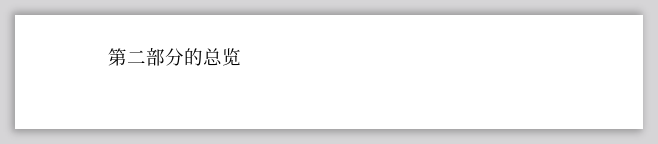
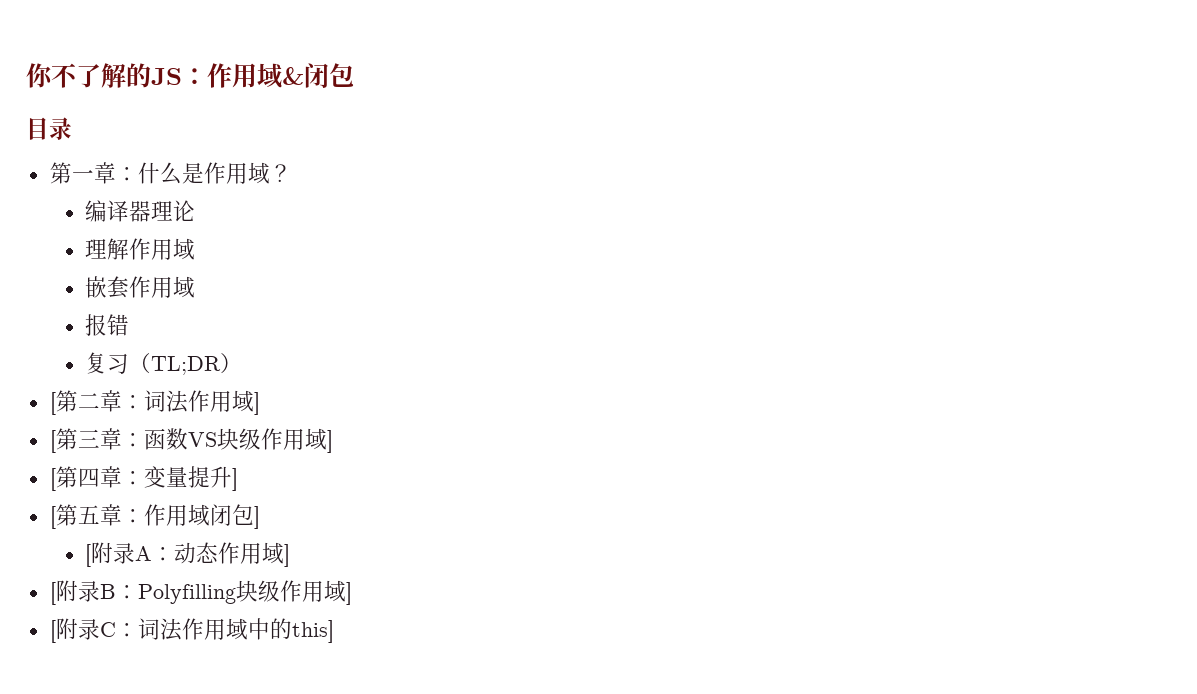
[108,48,241,66] 第二部分的总览 -> [26,63,354,89] [26,117,72,140] [49,162,292,185] [85,200,196,222] [85,238,196,260] [85,276,196,299] [85,314,130,336] [85,352,243,375] [49,390,260,415] [49,428,333,453] [49,466,238,491] [49,504,260,529] [85,542,291,567] [49,580,352,605] [49,618,334,643] 你不了解的JS：作用域&闭包 // 目录 // 第一章：什么是作用域？ // 编译器理论 // 理解作用域 // 嵌套作用域 // 报错 // 复习（TL;DR） // [第二章：词法作用域] // [第三章：函数VS块级作用域] // [第四章：变量提升] // [第五章：作用域闭包] // [附录A：动态作用域] // [附录B：Polyfilling块级作用域] // [附录C：词法作用域中的this]

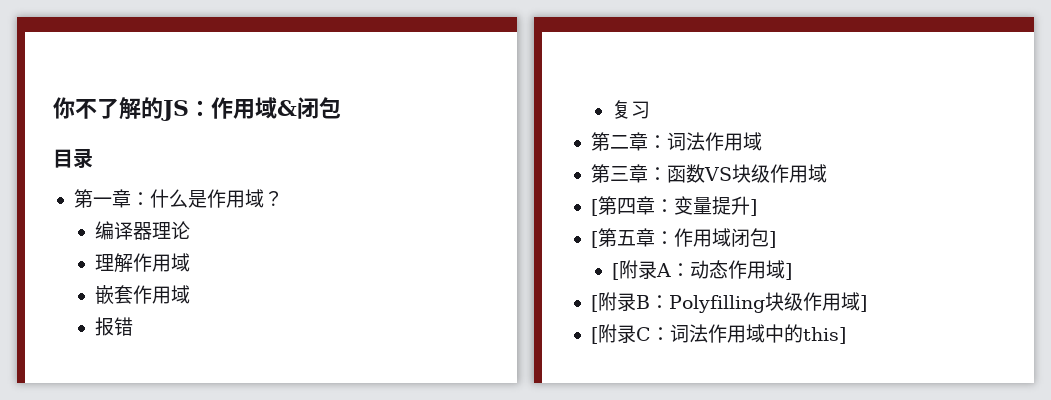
[129,353,243,375] [49,392,56,415] （TL;DR） // [ -> (651, 110) //
[253,392,260,415] [49,430,56,453] ] // [ -> (762, 141) //
[326,430,333,453] ] -> (827, 173) none

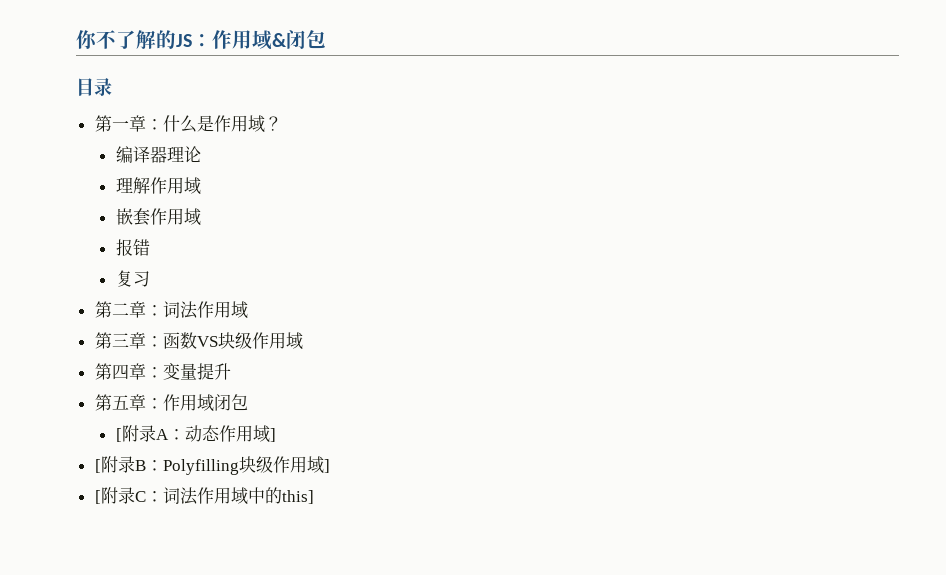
[590,199,598,216] [ -> (303, 341) none
[749,199,757,216] [590,231,598,248] ] // [ -> (231, 371) //
[768,231,776,248] ] -> (248, 402) none

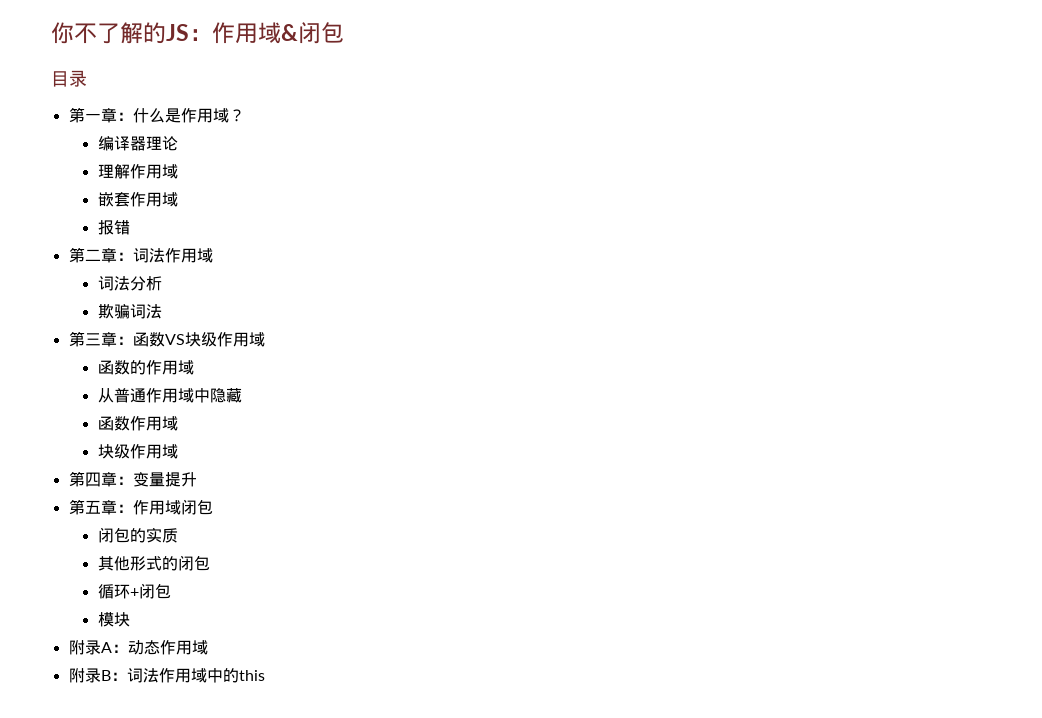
[115,270,150,287] // 复习 -> (130, 227) none
(248, 310) none -> [97,276,162,291] [97,304,162,319] // 词法分析 // 欺骗词法
(303, 341) none -> [97,360,194,375] [97,388,242,403] [97,416,178,431] [97,444,178,459] // 函数的作用域 // 从普通作用域中隐藏 // 函数作用域 // 块级作用域
[115,428,122,442] [ -> [97,527,178,543] [97,555,210,571] [97,583,171,599] [97,612,130,627] 闭包的实质 // 其他形式的闭包 // 循环+闭包 // 模块 //
[269,428,276,442] [94,459,101,473] ] // [ -> (208, 647) //
[162,456,330,475] [94,487,163,504] Polyfilling块级作用域] // [附录C： -> (127, 676) none
[281,490,314,504] this] -> [238,670,265,681] this

